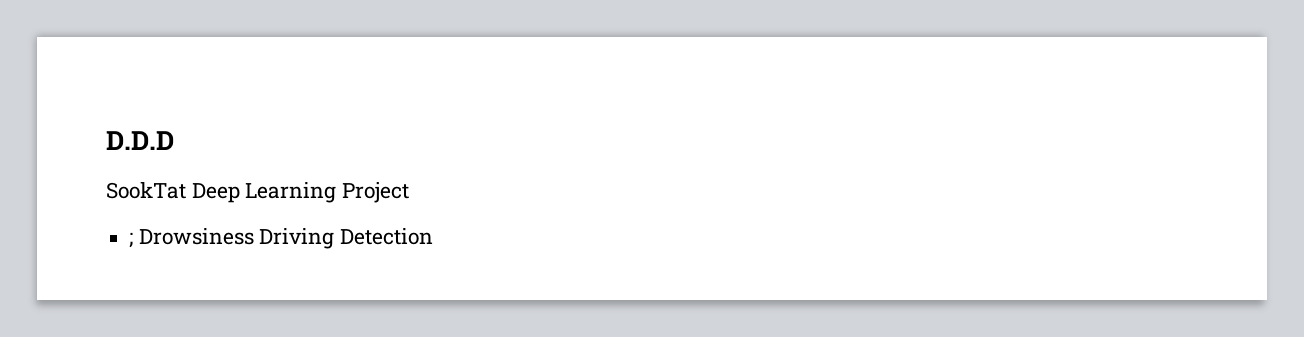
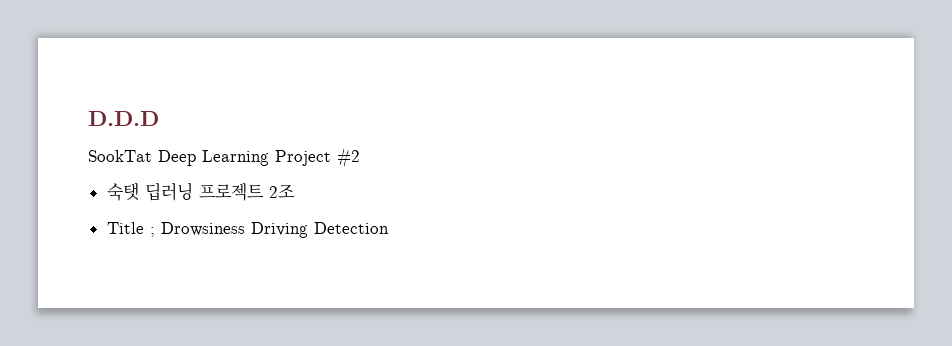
(410, 192) // -> [337,148,360,168] [106,182,295,201] [106,222,144,234] #2 // 숙탯 딥러닝 프로젝트 2조 // Title

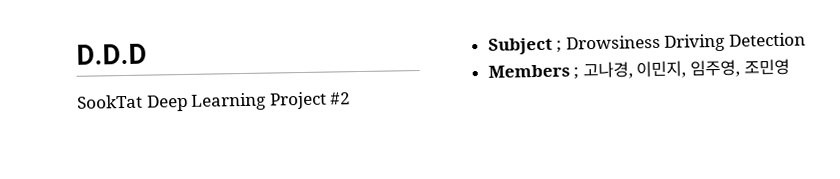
[106,182,295,201] [106,222,144,234] 숙탯 딥러닝 프로젝트 2조 // Title -> [487,37,553,55] Subject
(389, 228) none -> [487,58,790,80] // Members ; 고나경, 이민지, 임주영, 조민영

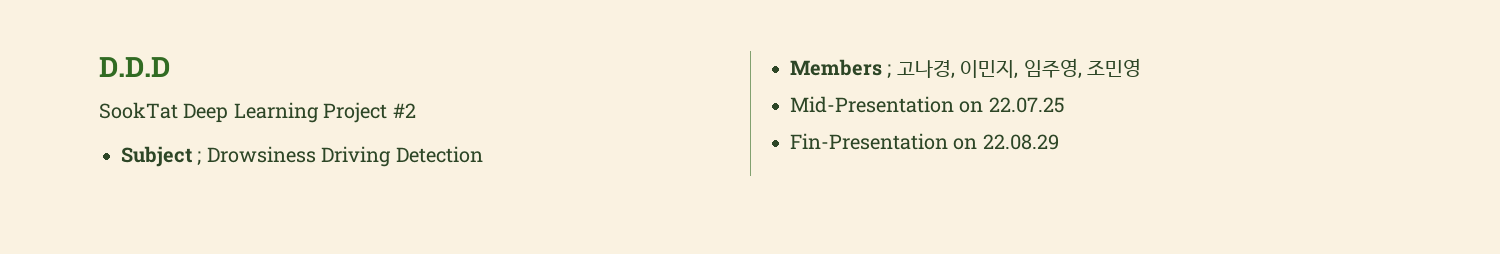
(790, 67) none -> [790,96,1065,113] [790,133,1059,150] // Mid-Presentation on 22.07.25 // Fin-Presentation on 22.08.29

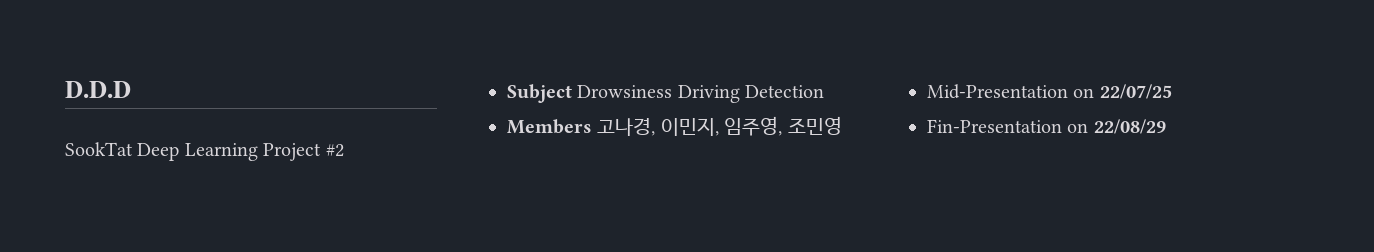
[197,151,202,166] ; -> (572, 93) none
[887,64,892,79] ; -> (592, 126) none
[988,97,1065,113] 22.07.25 -> [1099,84,1172,99] 22/07/25
[982,134,1059,150] 22.08.29 -> [1093,119,1166,134] 22/08/29

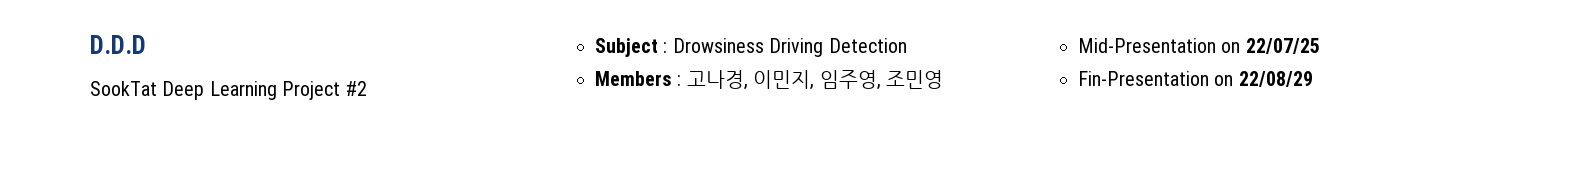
(572, 93) none -> [663,42,668,53] :
(592, 126) none -> [677,75,682,86] :

